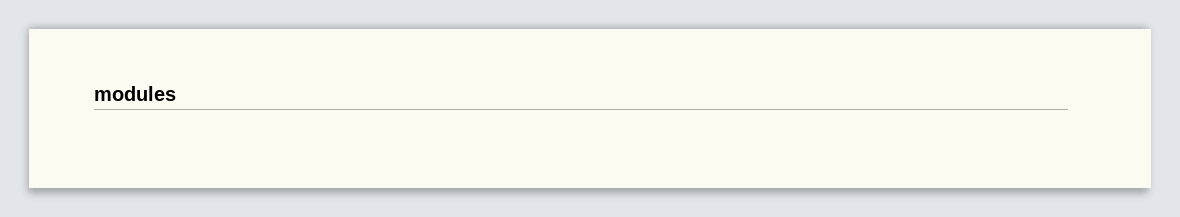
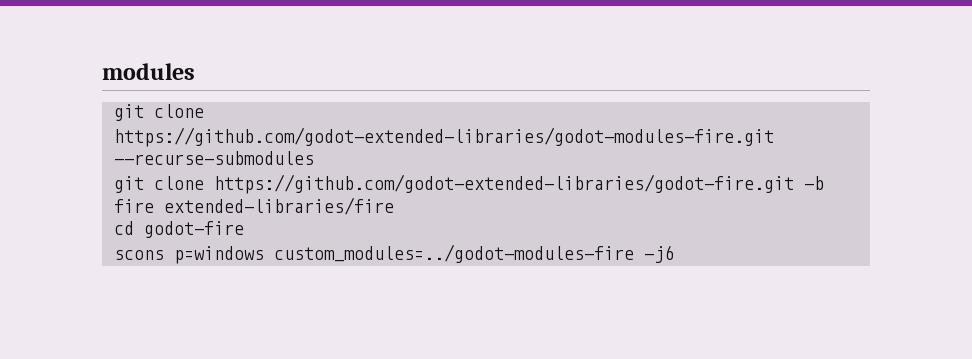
(176, 93) none -> [114,104,205,121] [114,127,775,147] [114,151,315,165] [114,174,825,194] [114,197,395,215] [114,221,245,238] [114,244,675,264] // git clone https://github.com/godot-extended-libraries/godot-modules-fire.git --recurse-submodules // git clone https://github.com/godot-extended-libraries/godot-fire.git -b fire extended-libraries/fire // cd godot-fire // scons p=windows custom_modules=../godot-modules-fire -j6

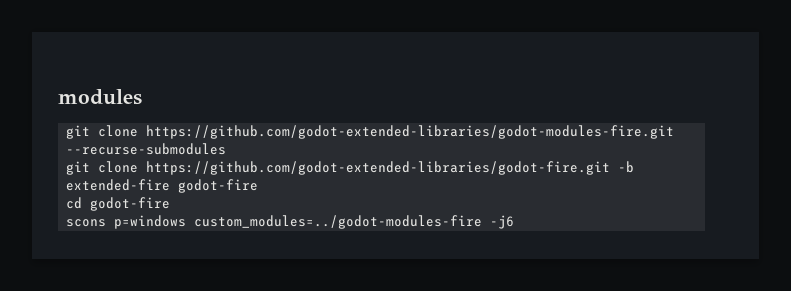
[114,197,395,215] fire extended-libraries/fire -> [66,179,259,193] extended-fire godot-fire

